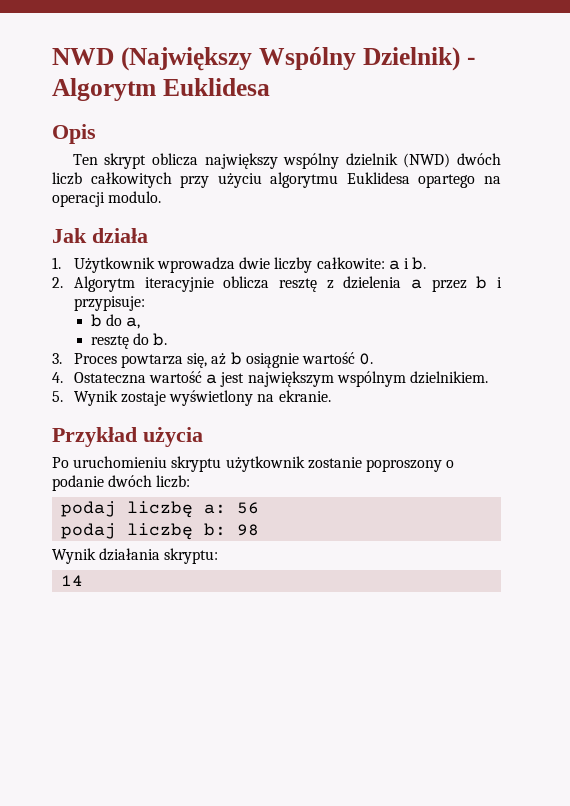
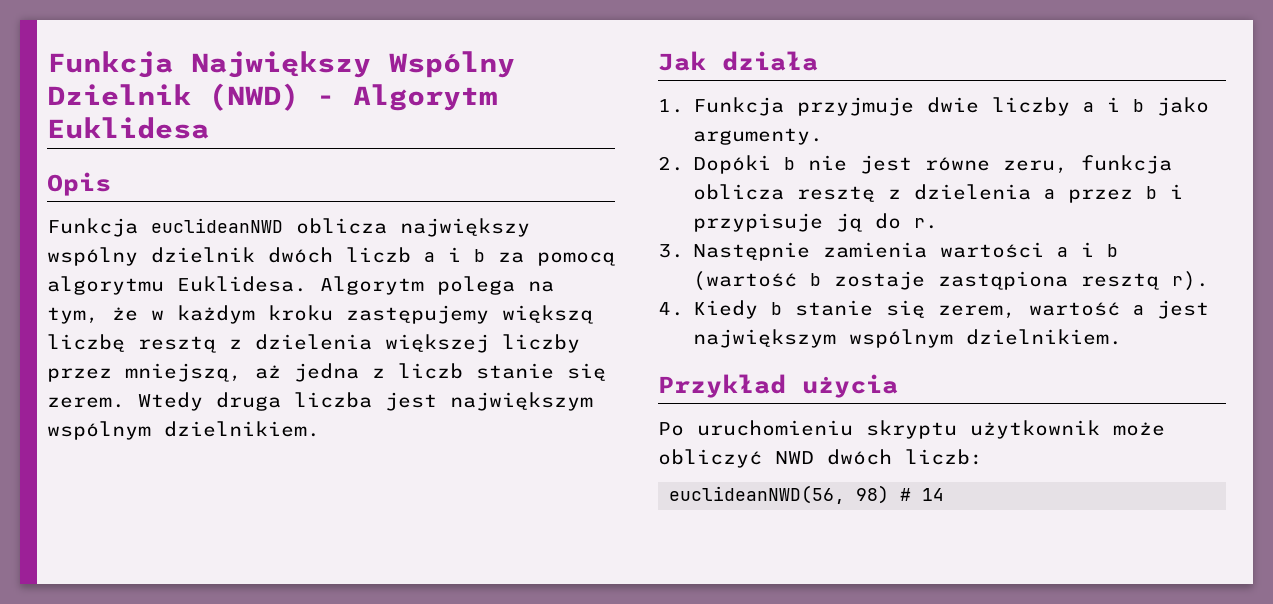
[52,47,460,71] NWD (Największy Wspólny Dzielnik) -> [47,51,515,78] [47,83,299,111] Funkcja Największy Wspólny Dzielnik (NWD)
[72,153,147,169] Ten skrypt -> [47,218,283,237] Funkcja euclideanNWD
[403,153,451,168] (NWD) -> (255, 255) none
[90,172,501,188] [52,191,162,207] całkowitych przy użyciu algorytmu Euklidesa opartego na operacji modulo. -> [424,247,615,266] [47,276,554,295] [47,305,593,324] [47,334,580,353] [47,363,606,382] [47,392,593,411] [47,421,320,440] a i b za pomocą algorytmu Euklidesa. Algorytm polega na tym, że w każdym kroku zastępujemy większą liczbę resztą z dzielenia większej liczby przez mniejszą, aż jedna z liczb stanie się zerem. Wtedy druga liczba jest największym wspólnym dzielnikiem.
[73,257,235,273] Użytkownik wprowadza -> [693,97,915,116] Funkcja przyjmuje
[316,257,427,270] [52,276,214,292] całkowite: a i b. // 2. Algorytm iteracyjnie -> [1083,97,1210,116] [693,128,824,145] [658,155,1173,174] a i b jako argumenty. // 2. Dopóki b nie jest równe zeru, funkcja
[73,296,145,311] [90,314,141,329] [90,333,168,349] [52,352,374,368] [52,372,146,384] przypisuje: // b do a, // resztę do b. // 3. Proces powtarza się, aż b osiągnie wartość 0. // 4. Ostateczna -> [693,213,939,232] [658,242,1119,261] [693,271,1210,291] [658,300,1017,319] przypisuje ją do r. // 3. Następnie zamienia wartości a i b (wartość b zostaje zastąpiona resztą r). // 4. Kiedy b stanie się zerem,
[52,390,331,406] // 5. Wynik zostaje wyświetlony na ekranie. -> (1123, 337) none
[307,457,455,472] [52,475,191,491] [61,501,260,518] [61,523,260,540] [52,548,219,564] zostanie poproszony o podanie dwóch liczb: // podaj liczbę a: 56 // podaj liczbę b: 98 // Wynik działania skryptu: // -> [1113,422,1165,436] [658,449,983,468] [669,485,912,504] może obliczyć NWD dwóch liczb: // euclideanNWD(56, 98) #

